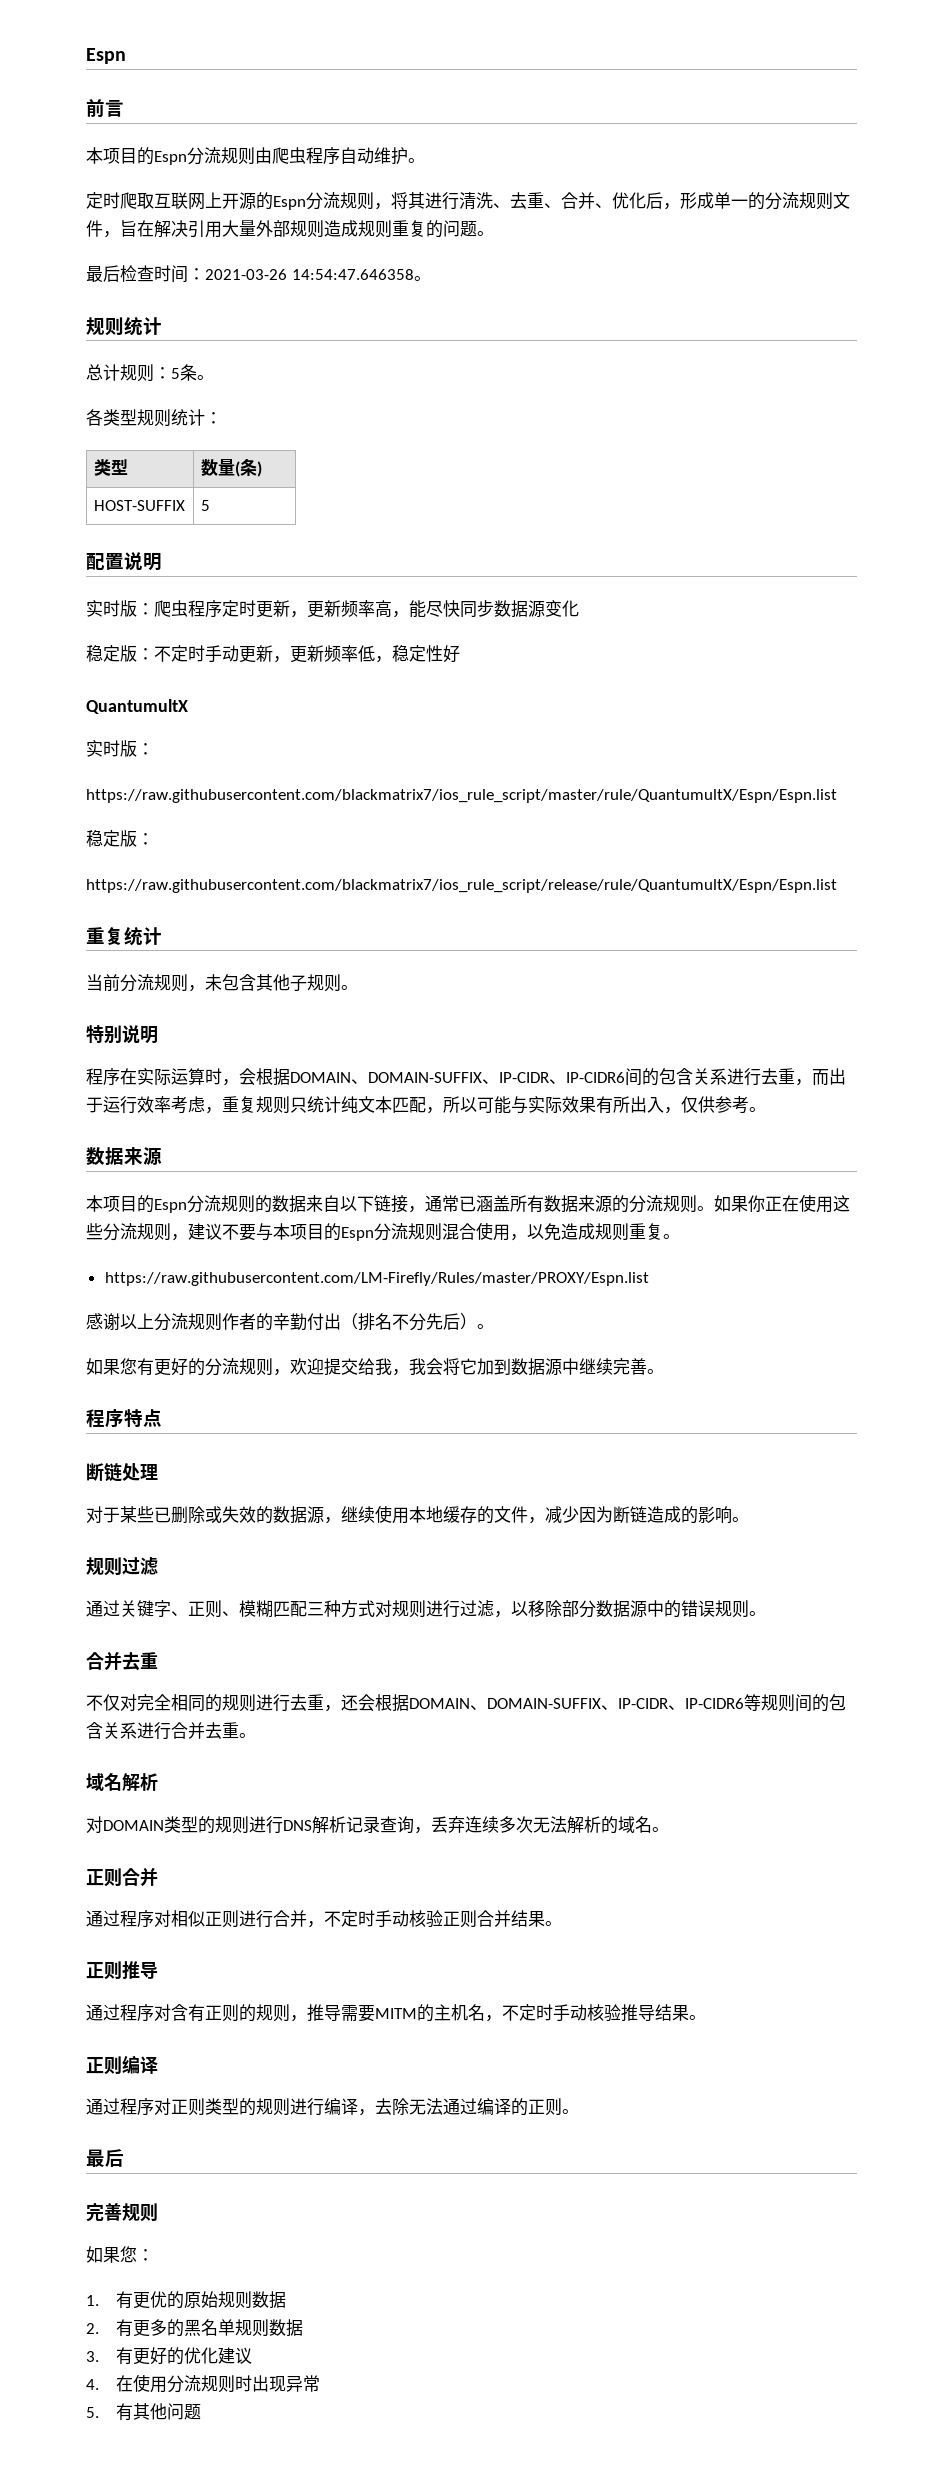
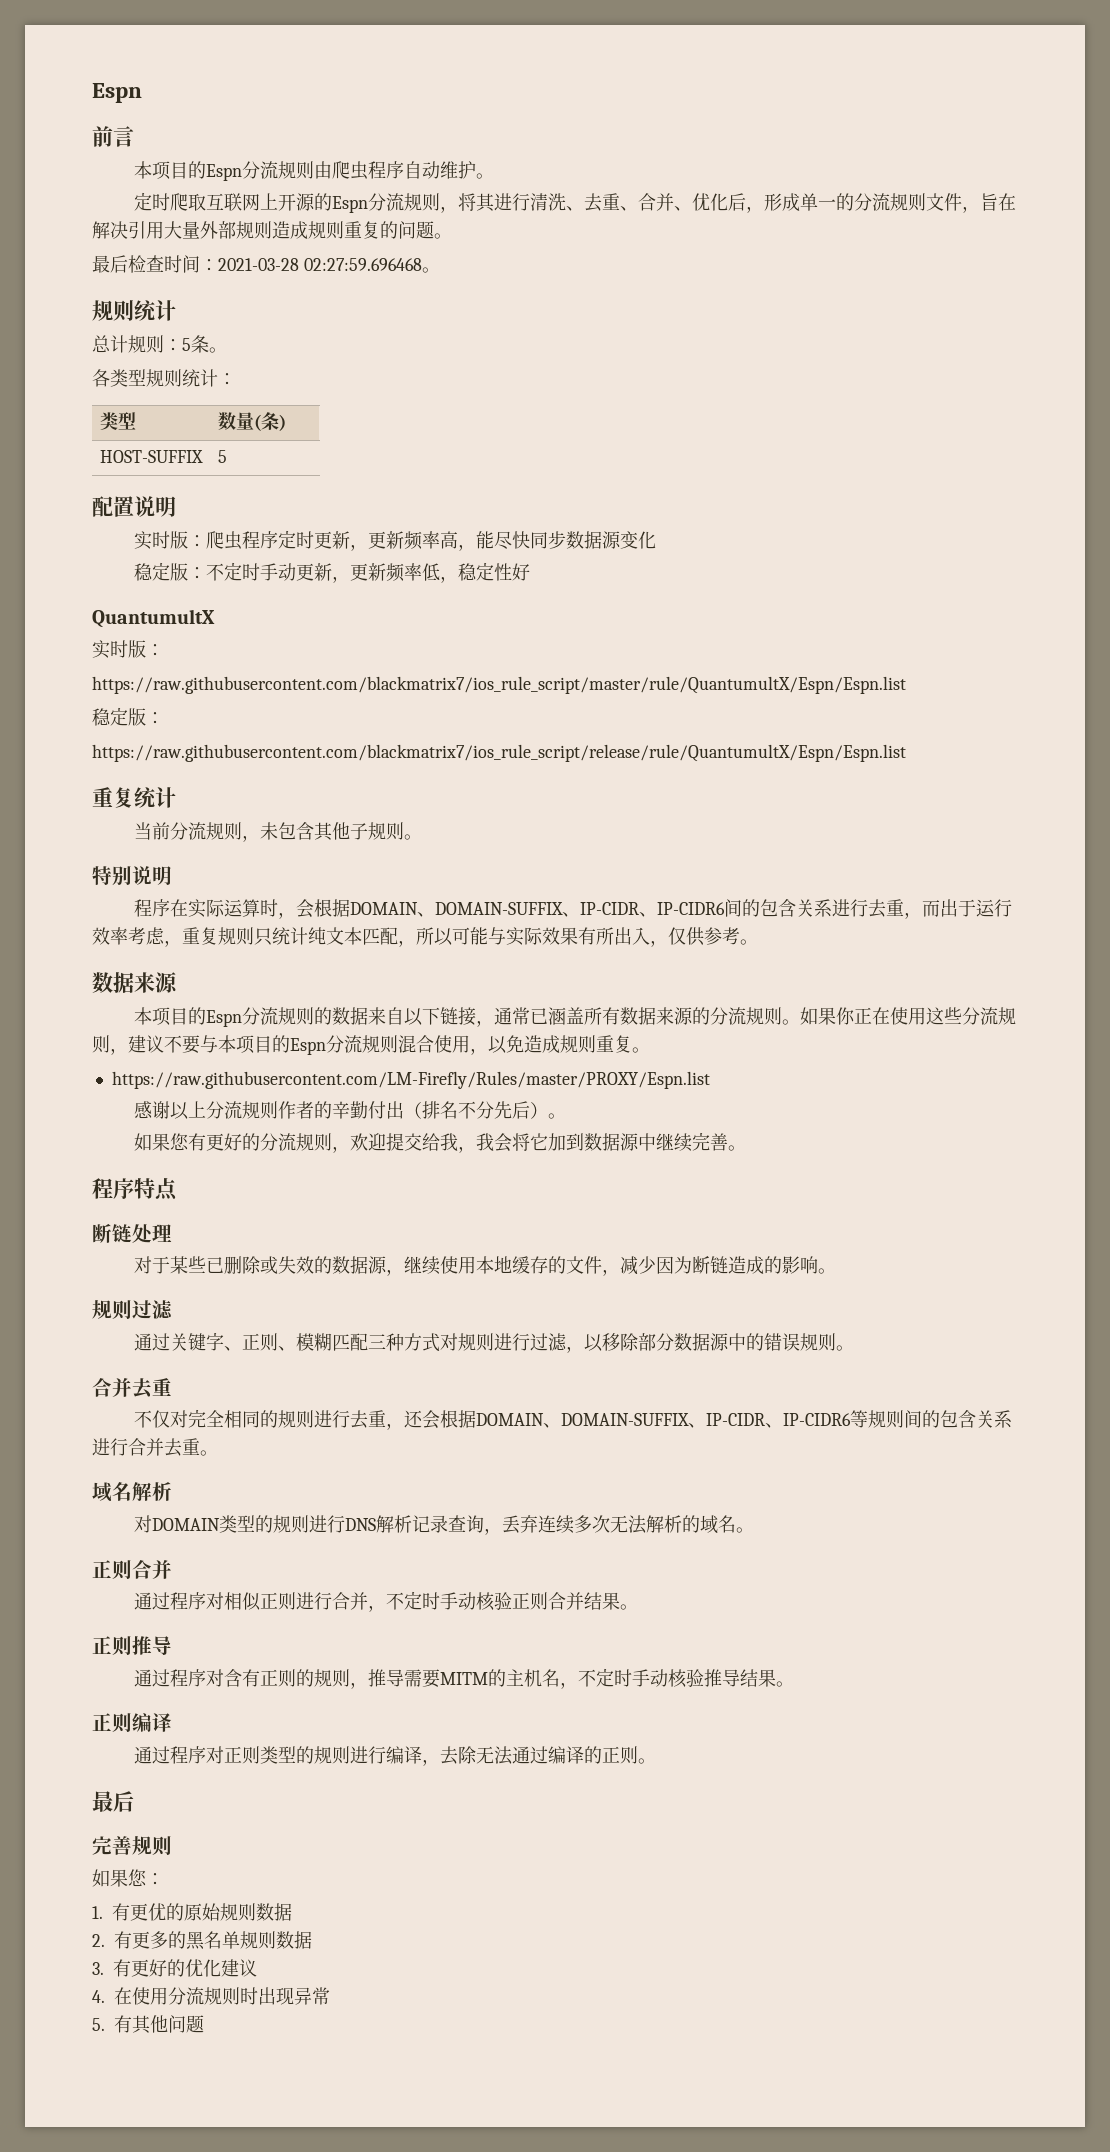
[205,269,414,280] 2021-03-26 14:54:47.646358 -> [218,258,422,271] 2021-03-28 02:27:59.696468

